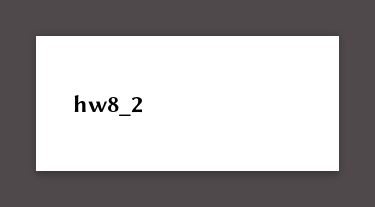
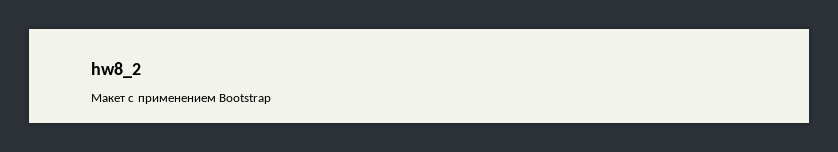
(143, 105) none -> [91,94,272,104] // Макет с применением Bootstrap

